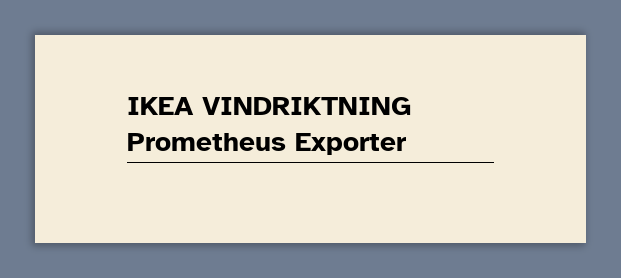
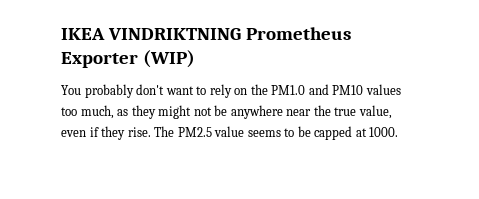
(406, 144) none -> [142,50,195,68] [61,84,401,98] [61,105,392,119] [61,126,399,140] (WIP) // You probably don't want to rely on the PM1.0 and PM10 values too much, as they might not be anywhere near the true value, even if they rise. The PM2.5 value seems to be capped at 1000.

